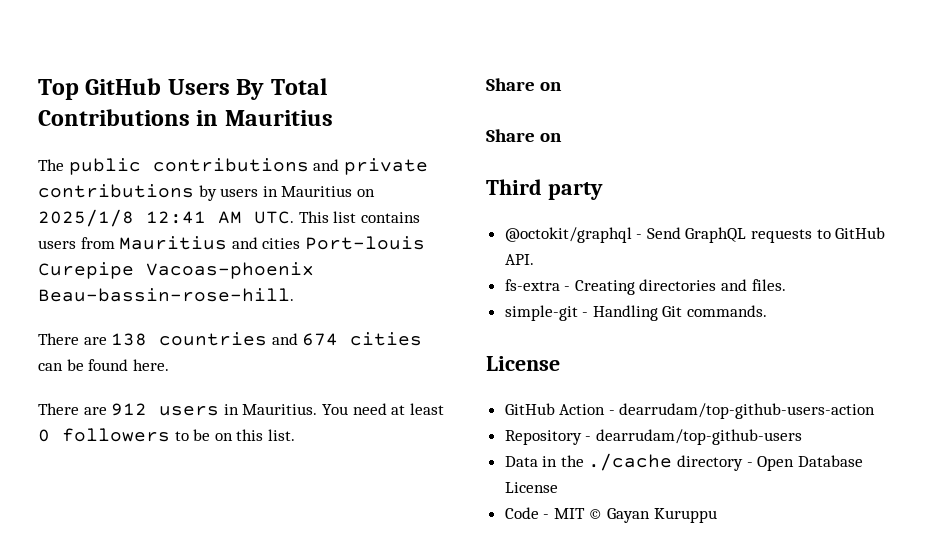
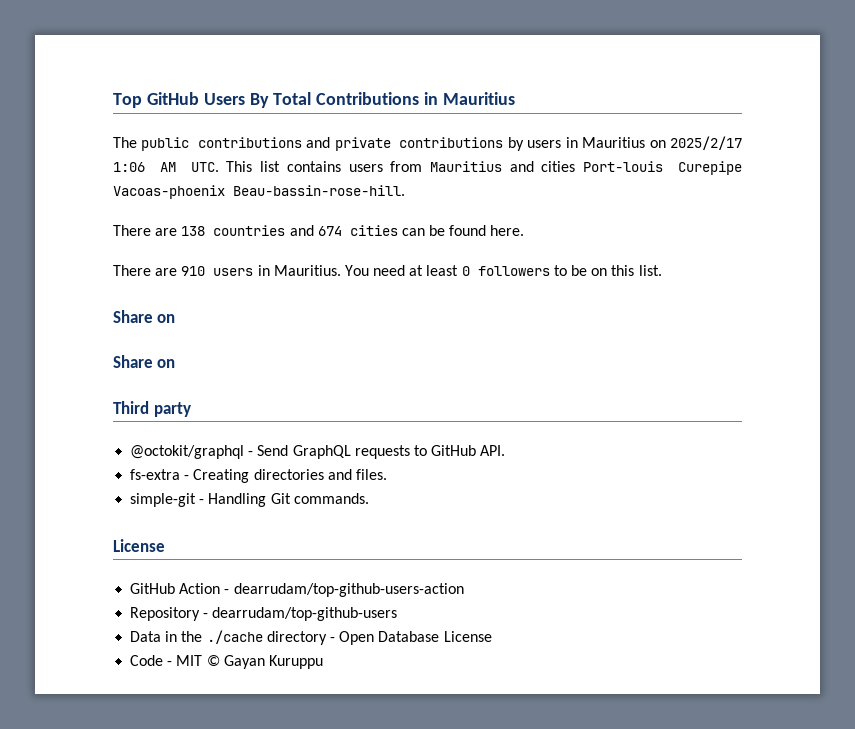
[38,209,206,227] 2025/1/8 12:41 -> [670,136,743,150] [113,162,145,172] 2025/2/17 1:06
[111,403,148,416] 912 -> [181,266,206,276] 910

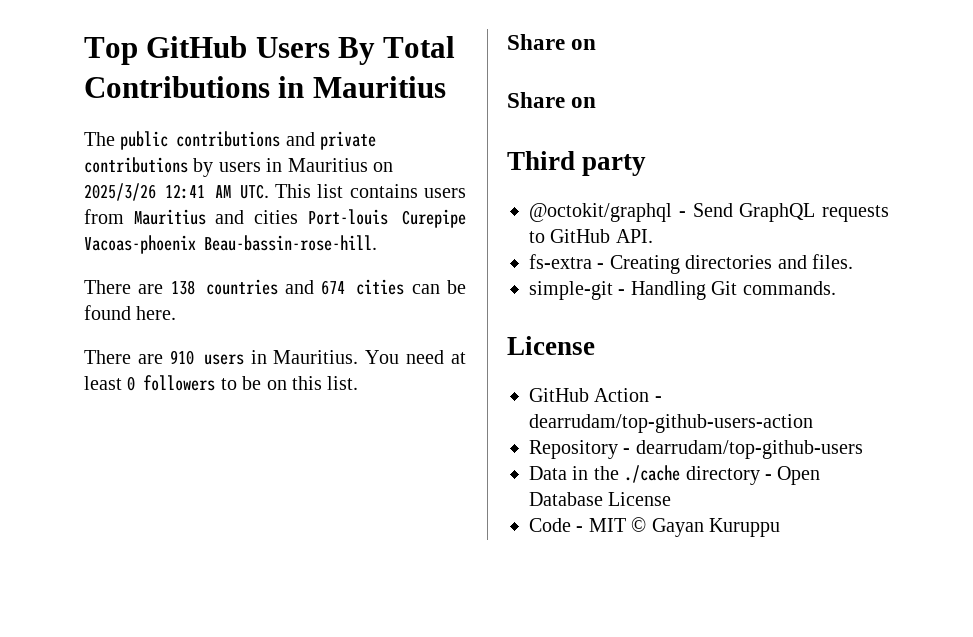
[670,136,743,150] [113,162,145,172] 2025/2/17 1:06 -> [84,183,206,201] 2025/3/26 12:41

